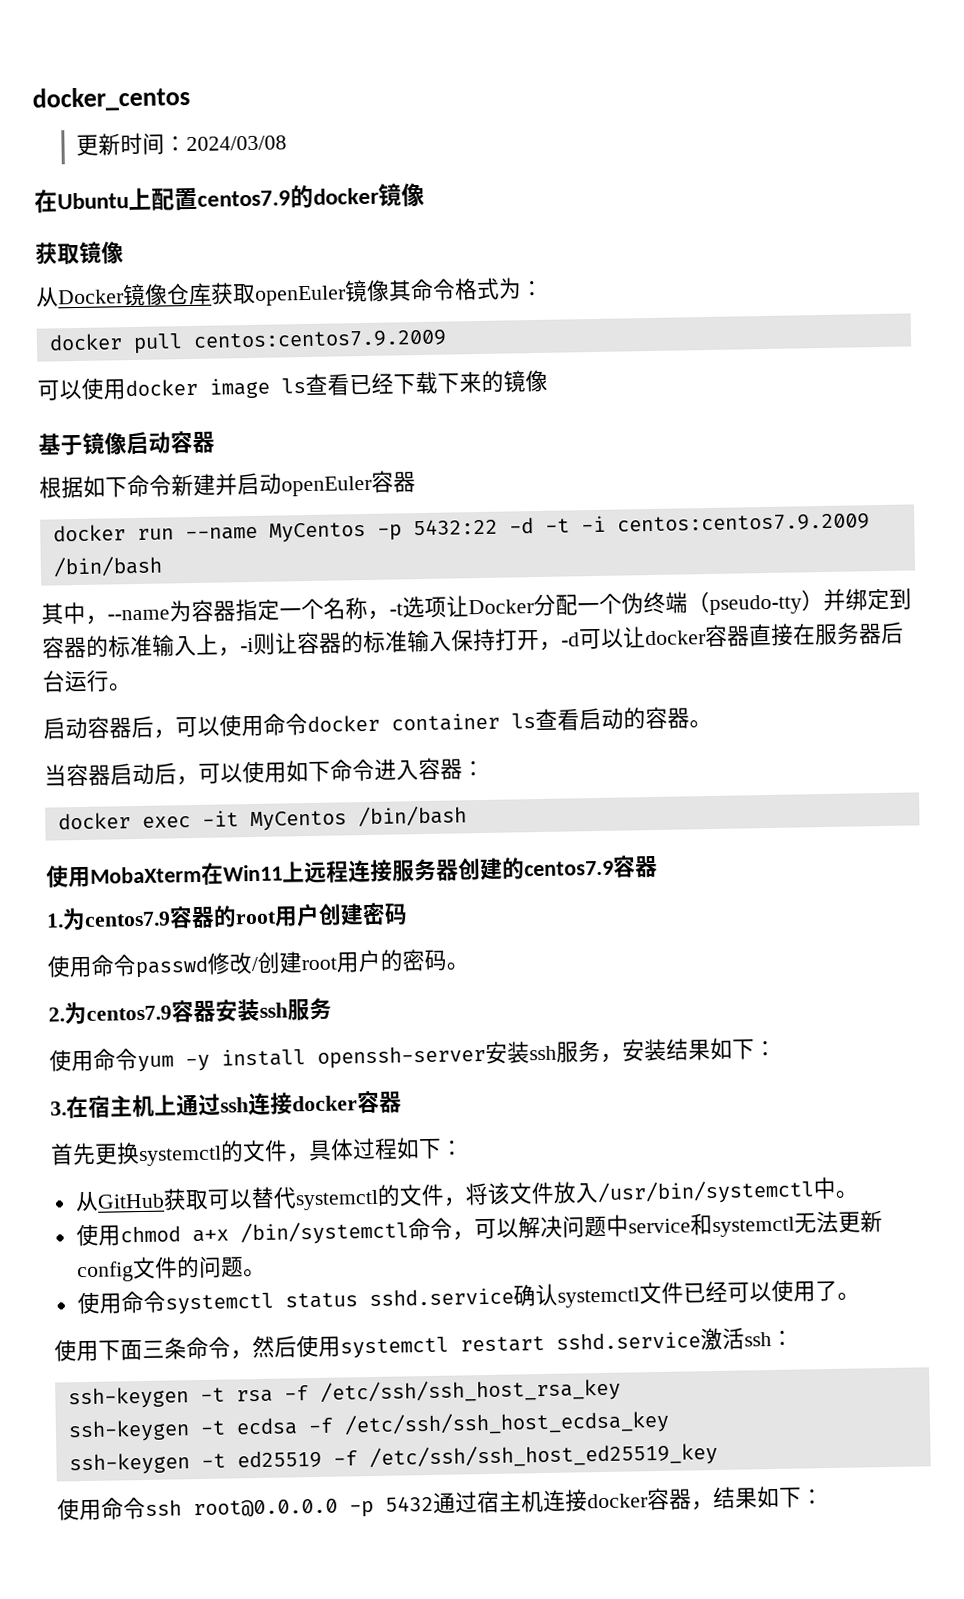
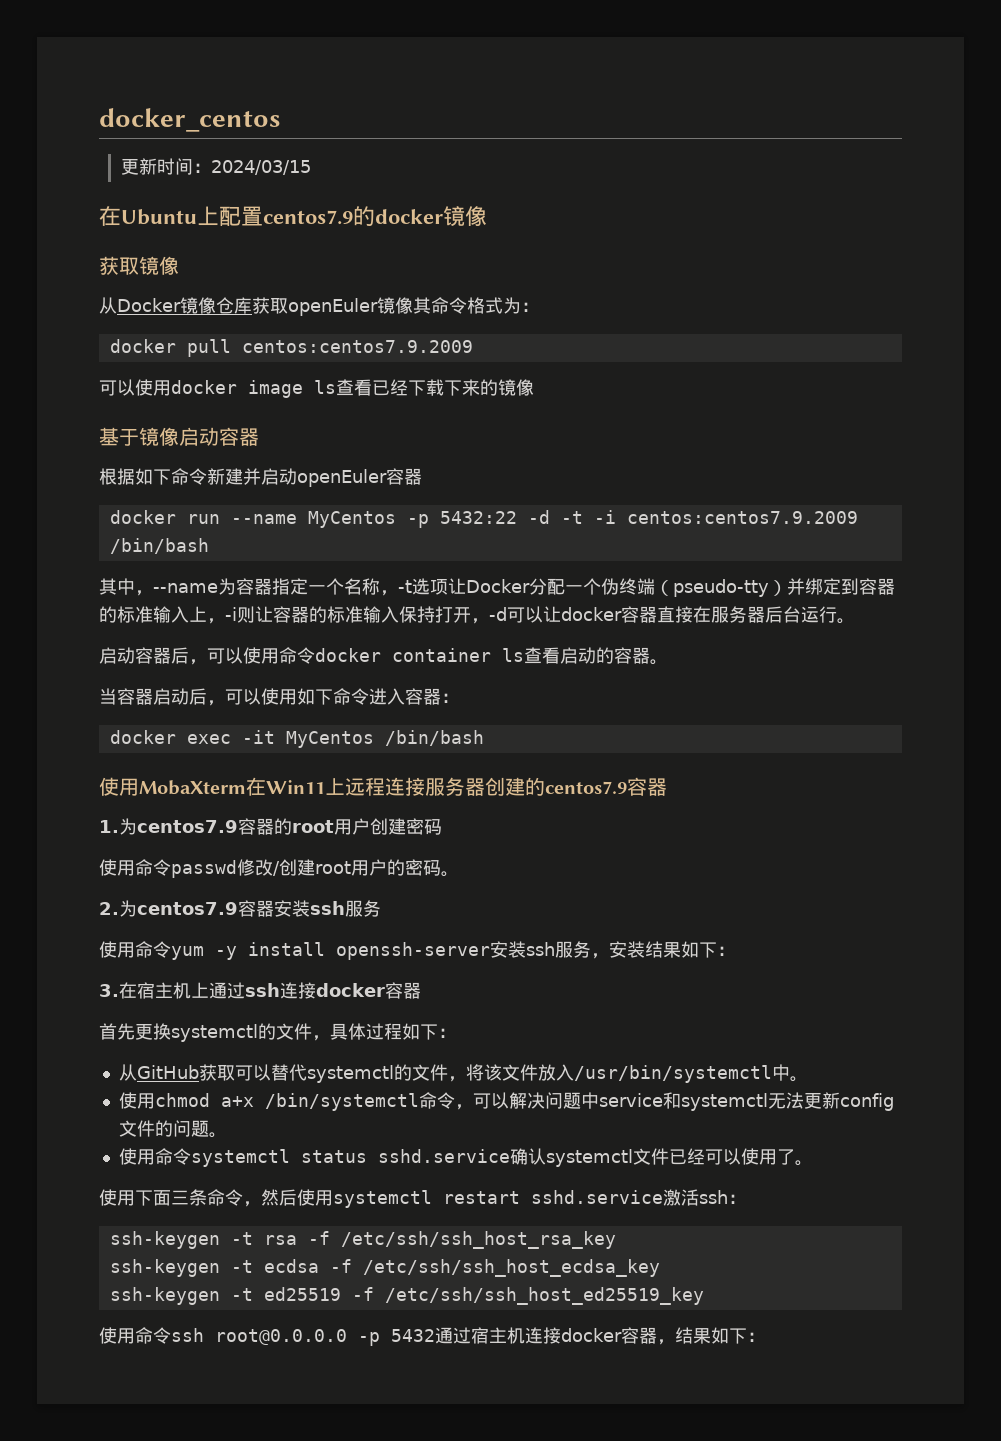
[185,135,287,152] 2024/03/08 -> [210,160,311,175] 2024/03/15

